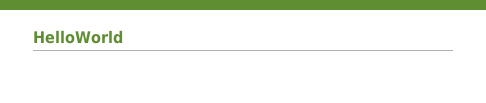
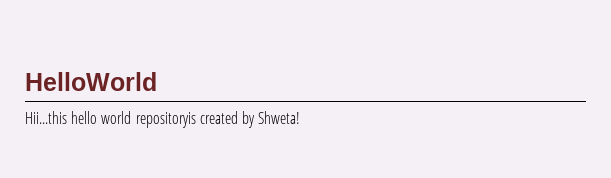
(123, 37) none -> [25,111,301,128] // Hii...this hello world repositoryis created by Shweta!

